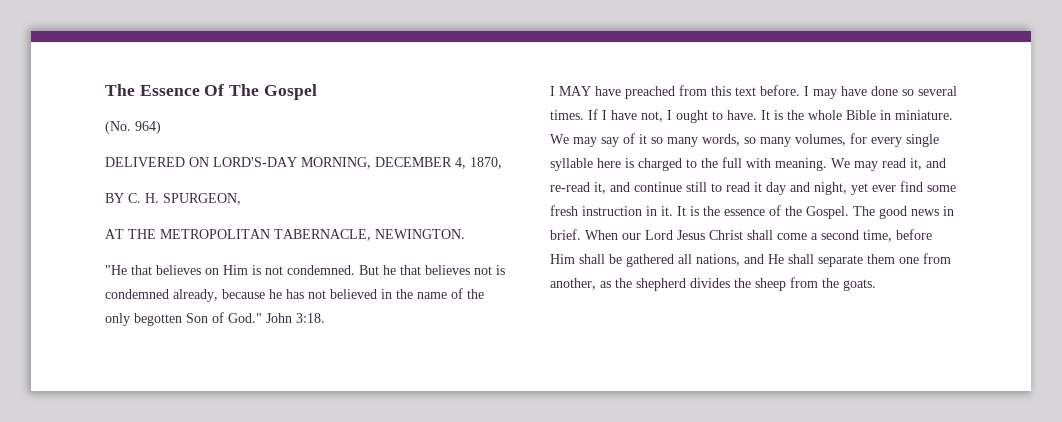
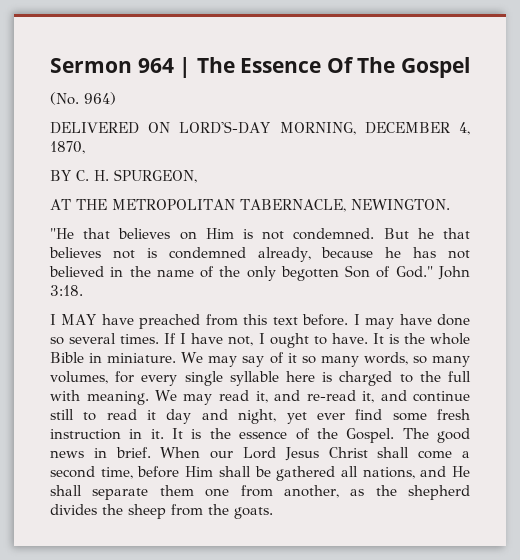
(105, 90) none -> [50,57,192,78] Sermon 964 |

